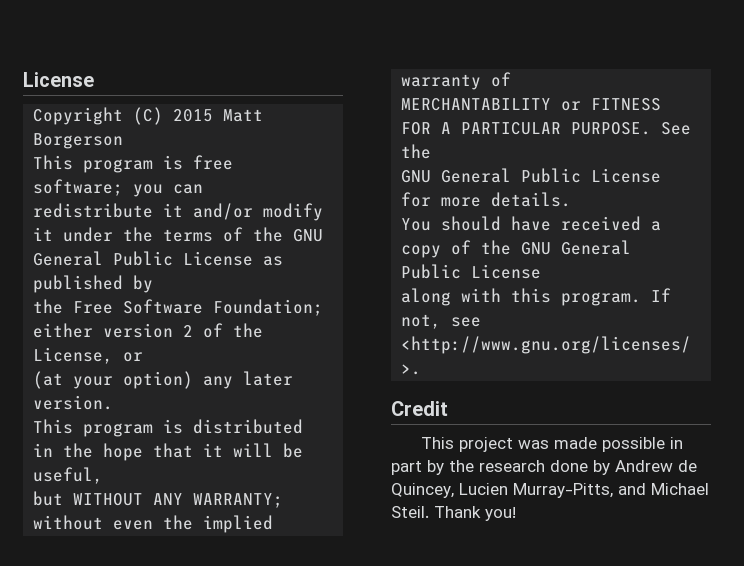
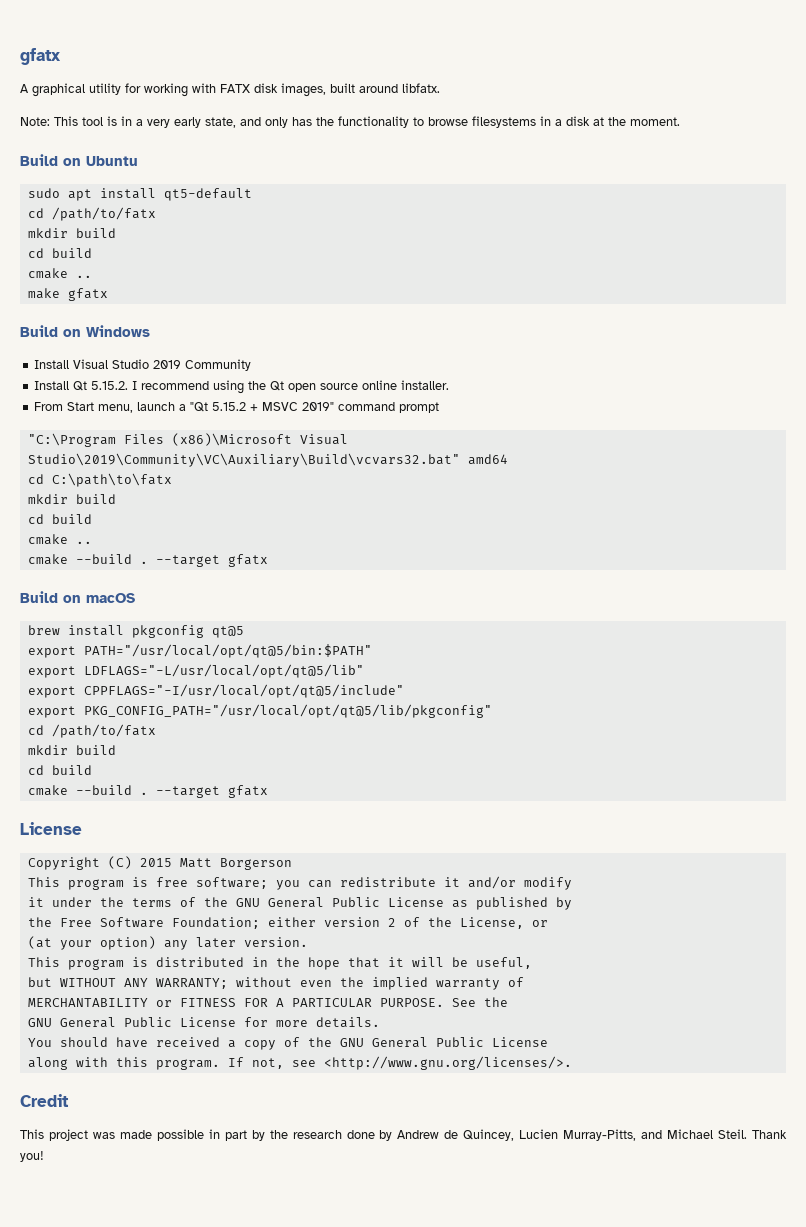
(23, 79) none -> [20,48,61,65] [20,83,440,97] [20,116,680,128] [20,154,138,166] [27,188,252,201] [27,207,156,221] [27,228,116,238] [27,248,92,258] [27,268,92,279] [27,288,108,301] [20,325,150,337] [34,359,252,371] [34,380,450,394] [34,402,440,413] [27,433,348,447] [27,453,508,467] [27,473,172,487] [27,494,116,504] [27,514,92,524] [27,534,92,545] [27,554,268,567] [20,591,135,603] [27,625,244,638] [27,644,372,658] [27,664,364,678] [27,684,404,698] [27,704,492,718] [27,724,156,738] [27,745,116,755] [27,765,92,775] [27,785,268,798] gfatx // A graphical utility for working with FATX disk images, built around libfatx. // Note: This tool is in a very early state, and only has the functionality to browse filesystems in a disk at the moment. // Build on Ubuntu // sudo apt install qt5-default // cd /path/to/fatx // mkdir build // cd build // cmake .. // make gfatx // Build on Windows // Install Visual Studio 2019 Community // Install Qt 5.15.2. I recommend using the Qt open source online installer. // From Start menu, launch a "Qt 5.15.2 + MSVC 2019" command prompt // "C:\Program Files (x86)\Microsoft Visual Studio\2019\Community\VC\Auxiliary\Build\vcvars32.bat" amd64 // cd C:\path\to\fatx // mkdir build // cd build // cmake .. // cmake --build . --target gfatx // Build on macOS // brew install pkgconfig qt@5 // export PATH="/usr/local/opt/qt@5/bin:$PATH" // export LDFLAGS="-L/usr/local/opt/qt@5/lib" // export CPPFLAGS="-I/usr/local/opt/qt@5/include" // export PKG_CONFIG_PATH="/usr/local/opt/qt@5/lib/pkgconfig" // cd /path/to/fatx // mkdir build // cd build // cmake --build . --target gfatx //

